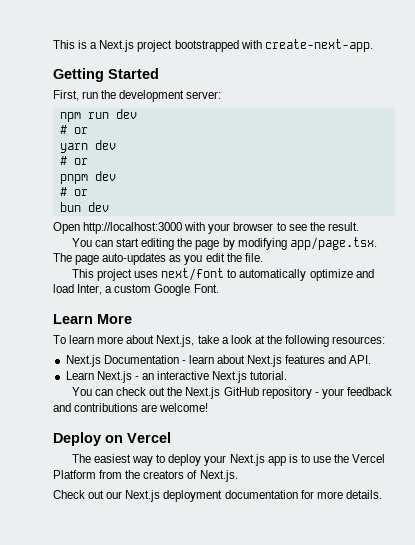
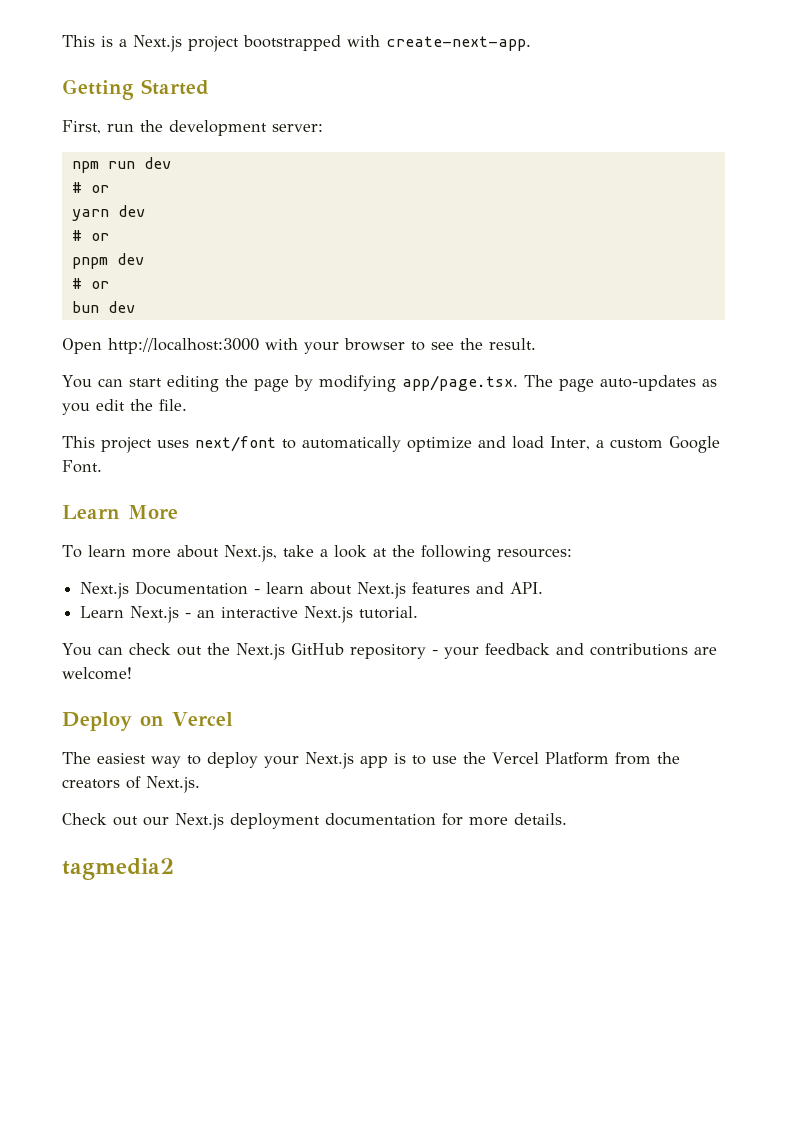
(382, 494) none -> [62,858,174,880] // tagmedia2

